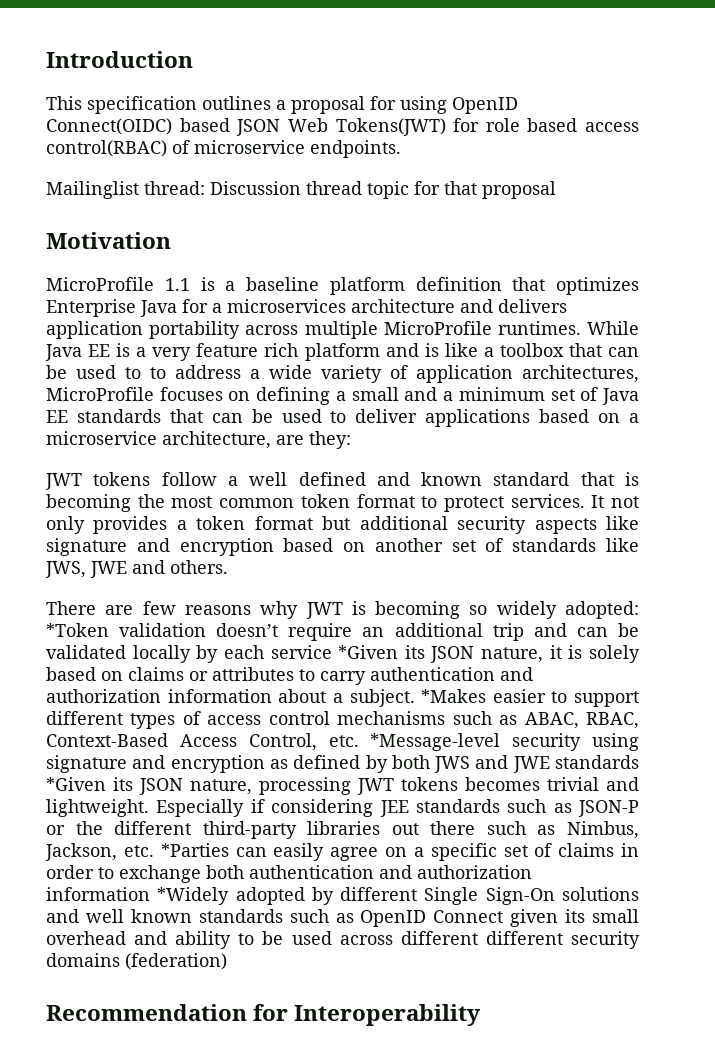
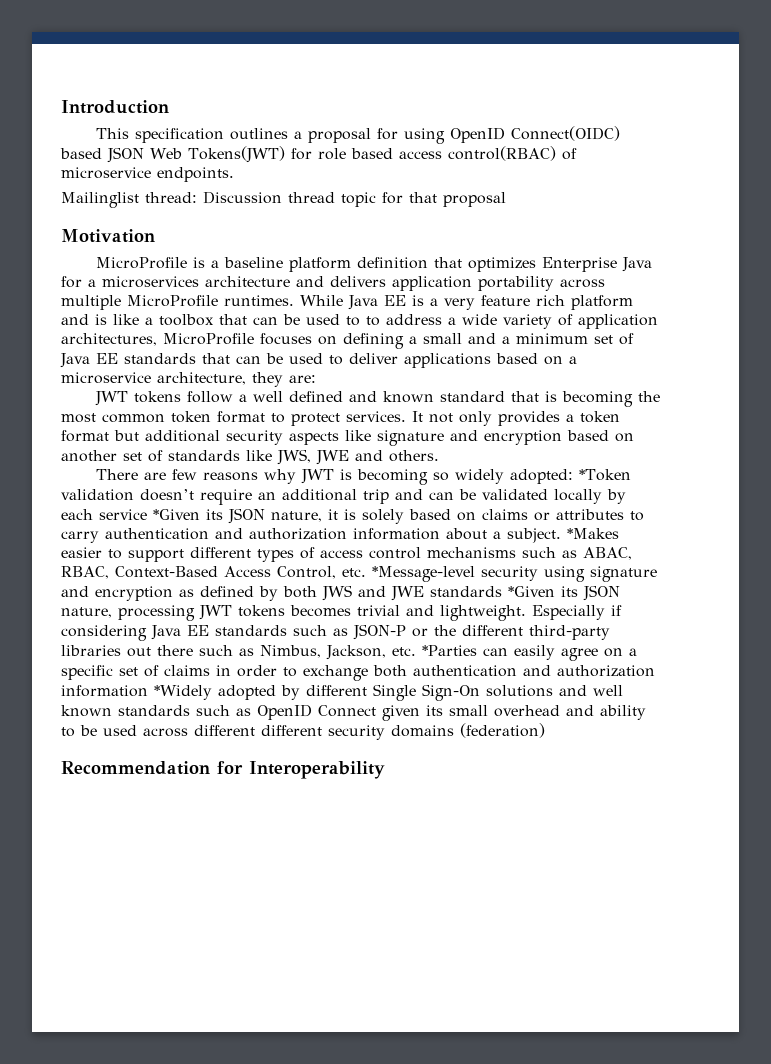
[164,278,190,291] 1.1 -> (187, 263) none
[276,431,351,449] are they: -> [252,372,316,387] they are:
[379,800,409,817] JEE -> [151,625,209,640] Java EE

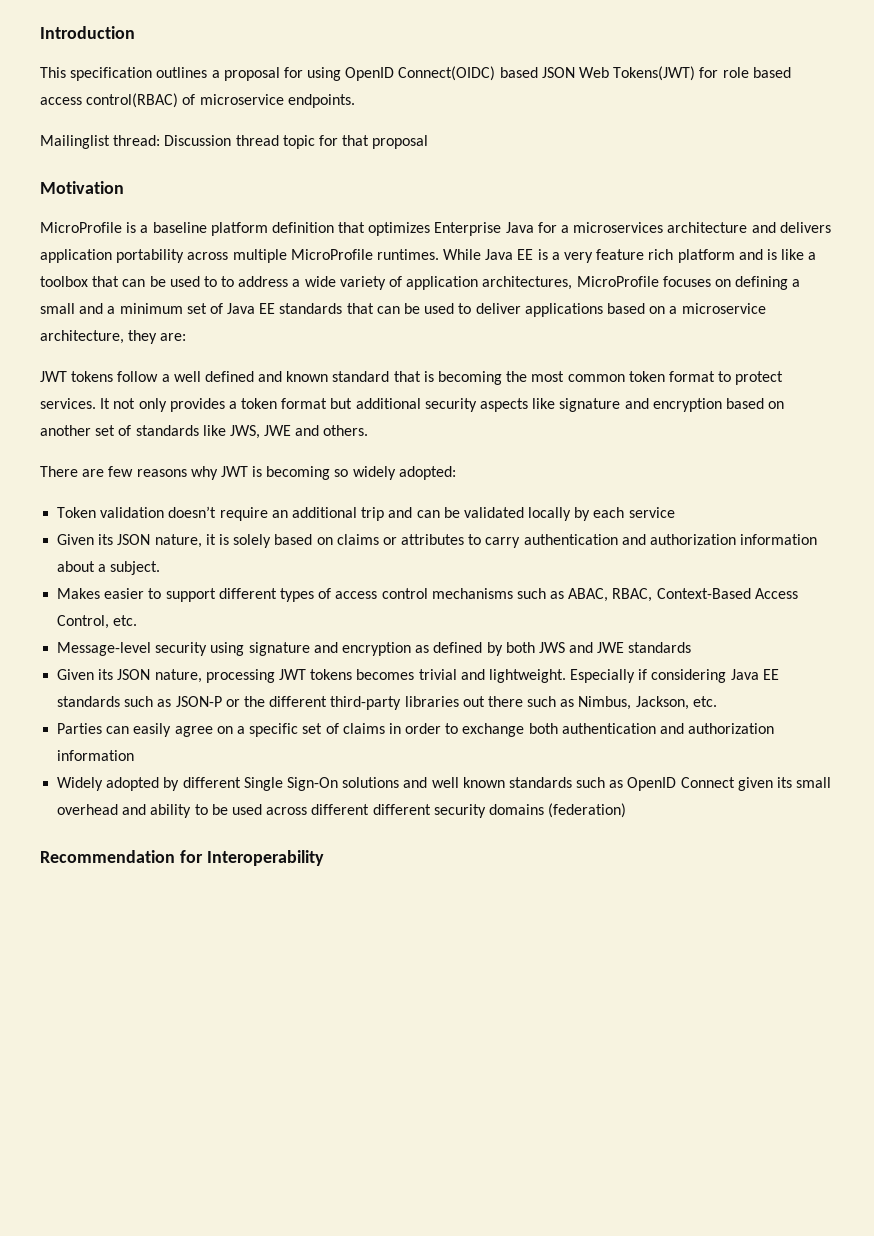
[578,469,631,481] *Token -> [57,507,97,518] // Token
[153,509,200,520] *Given -> [57,534,95,545] // Given
[567,528,619,539] *Makes -> [57,588,101,599] // Makes
[372,566,475,582] *Message-level -> [57,642,152,656] // Message-level
[508,586,555,597] *Given -> [57,669,95,680] // Given
[422,645,477,656] *Parties -> [57,723,103,734] // Parties
[154,685,212,700] *Widely -> [57,777,104,791] // Widely

